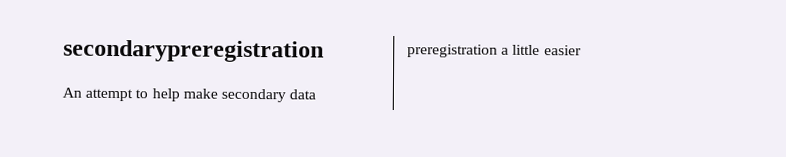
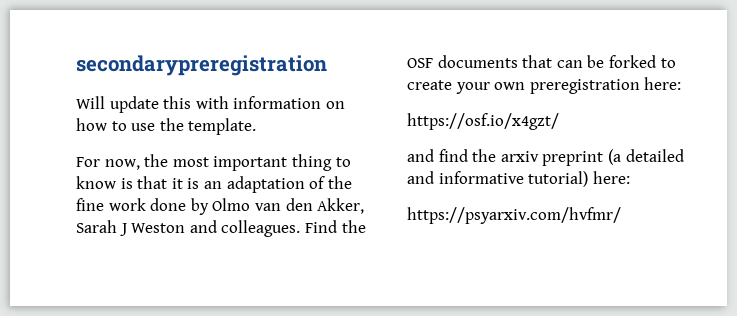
[62,87,317,103] [407,44,582,58] An attempt to help make secondary data preregistration a little easier -> [76,96,345,113] [76,118,257,135] [76,154,351,171] [76,176,352,193] [76,198,365,215] [76,220,366,237] [407,55,676,68] [407,77,682,94] [407,113,559,130] [407,149,684,166] [407,171,630,187] [407,207,621,224] Will update this with information on how to use the template. // For now, the most important thing to know is that it is an adaptation of the fine work done by Olmo van den Akker, Sarah J Weston and colleagues. Find the OSF documents that can be forked to create your own preregistration here: // https://osf.io/x4gzt/ // and find the arxiv preprint (a detailed and informative tutorial) here: // https://psyarxiv.com/hvfmr/

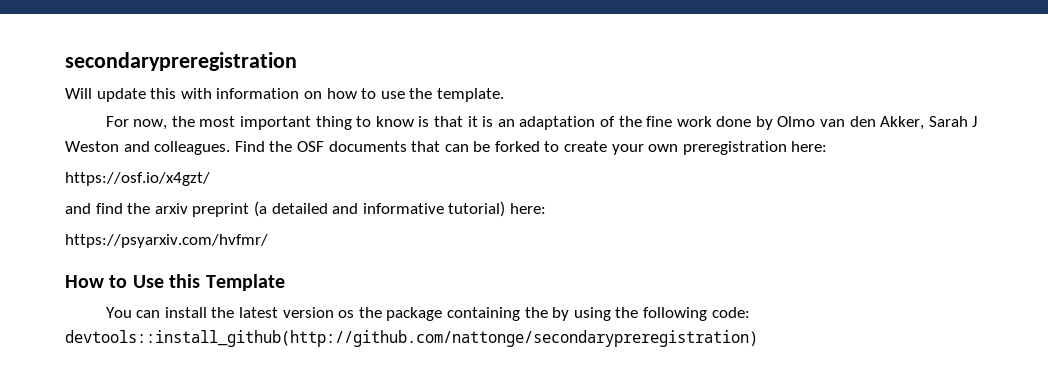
(621, 215) none -> [65,274,285,291] [105,307,750,321] [65,330,758,347] // How to Use this Template // You can install the latest version os the package containing the by using the following code: devtools::install_github(http://github.com/nattonge/secondarypreregistration)

